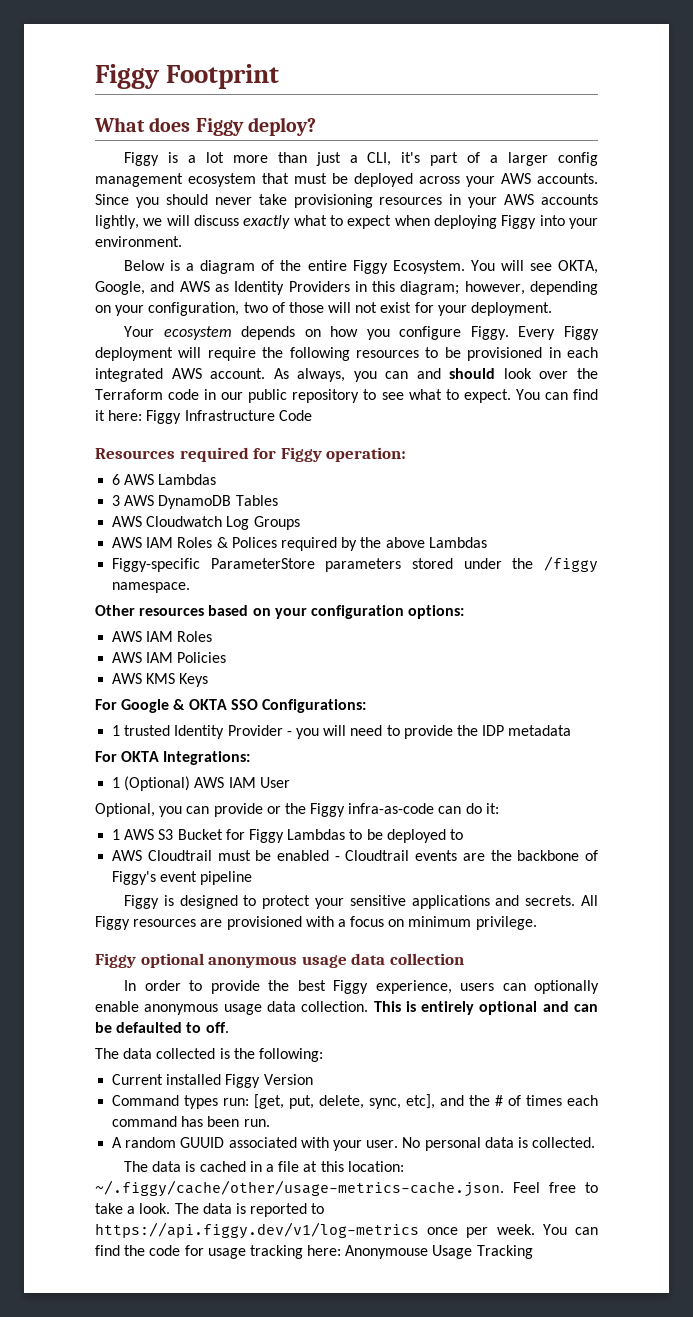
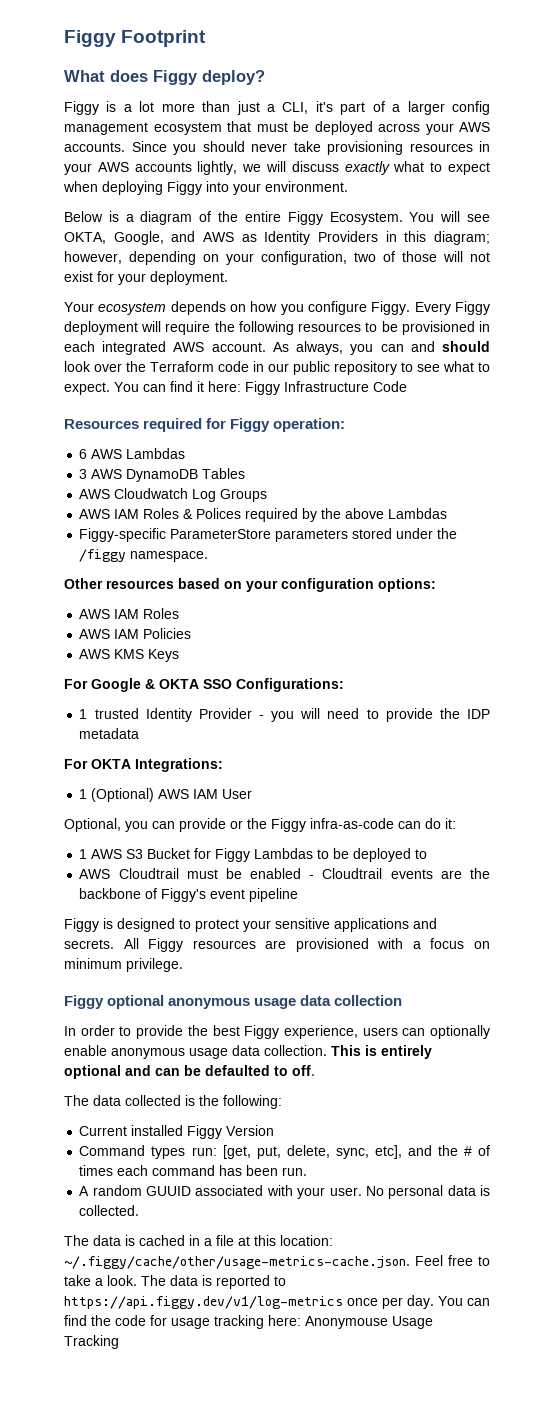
[496,1224,535,1235] week. -> [407,1295,434,1309] day.

